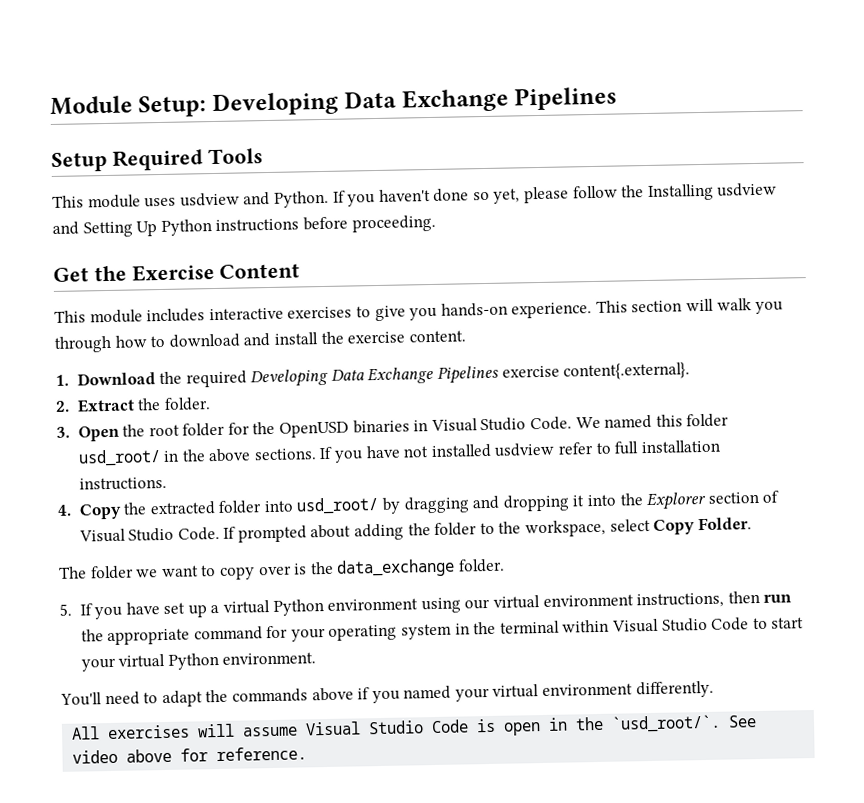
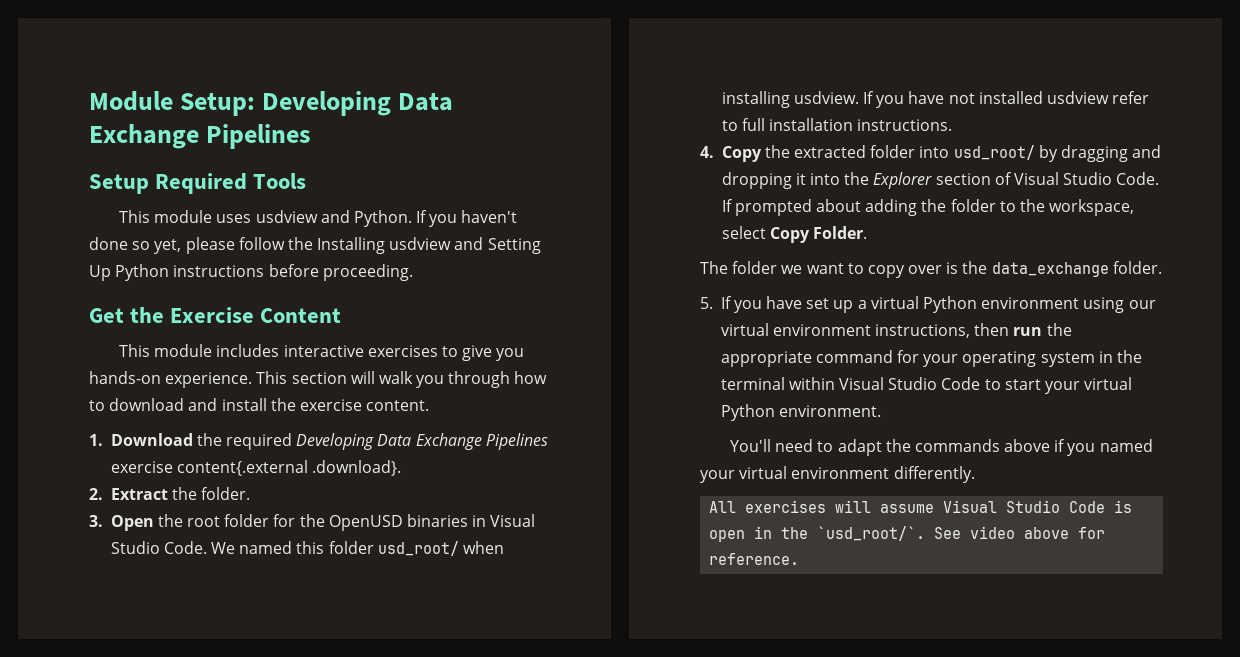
[563,362,691,381] content{.external}. -> [176,460,402,476] content{.external .download}.
[163,448,317,463] in the above sections. -> [463,541,505,554] [721,91,859,108] when installing usdview.

